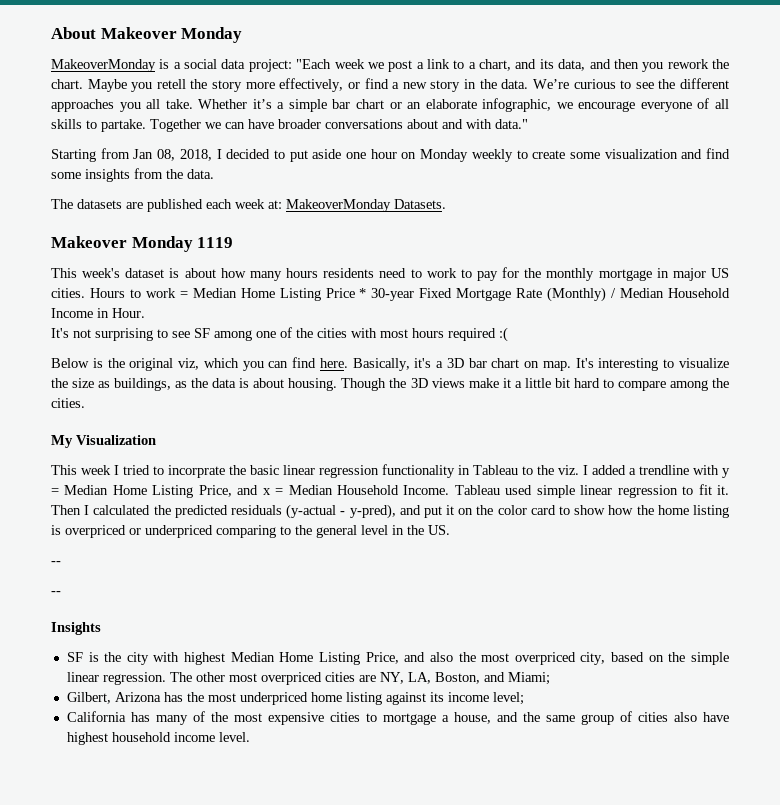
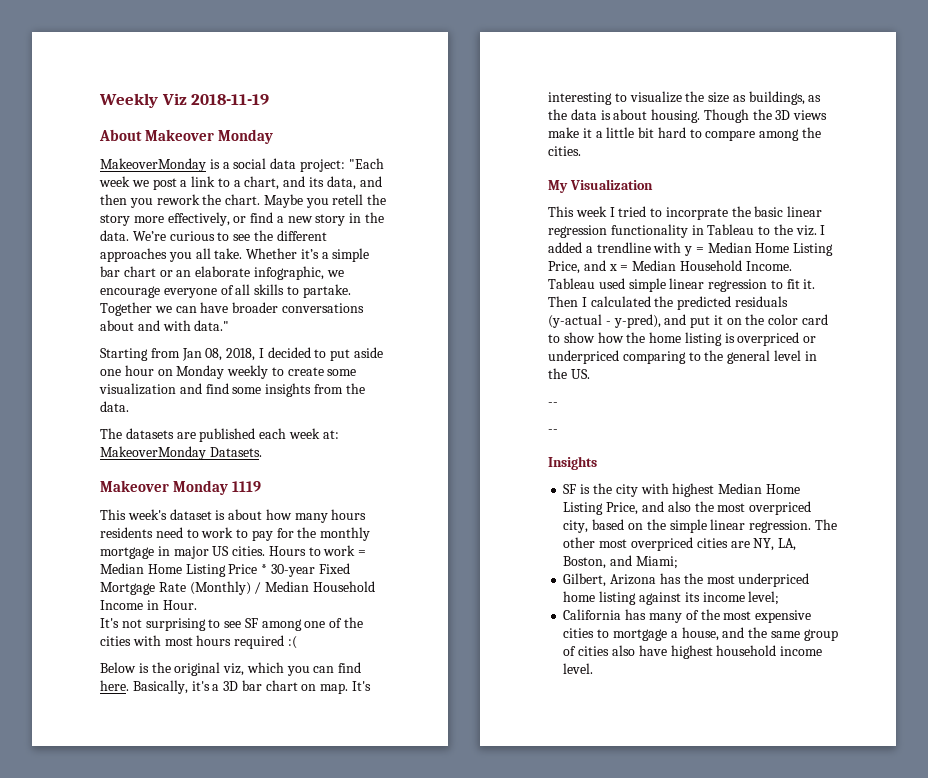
(51, 33) none -> [99,93,270,108] Weekly Viz 2018-11-19 //

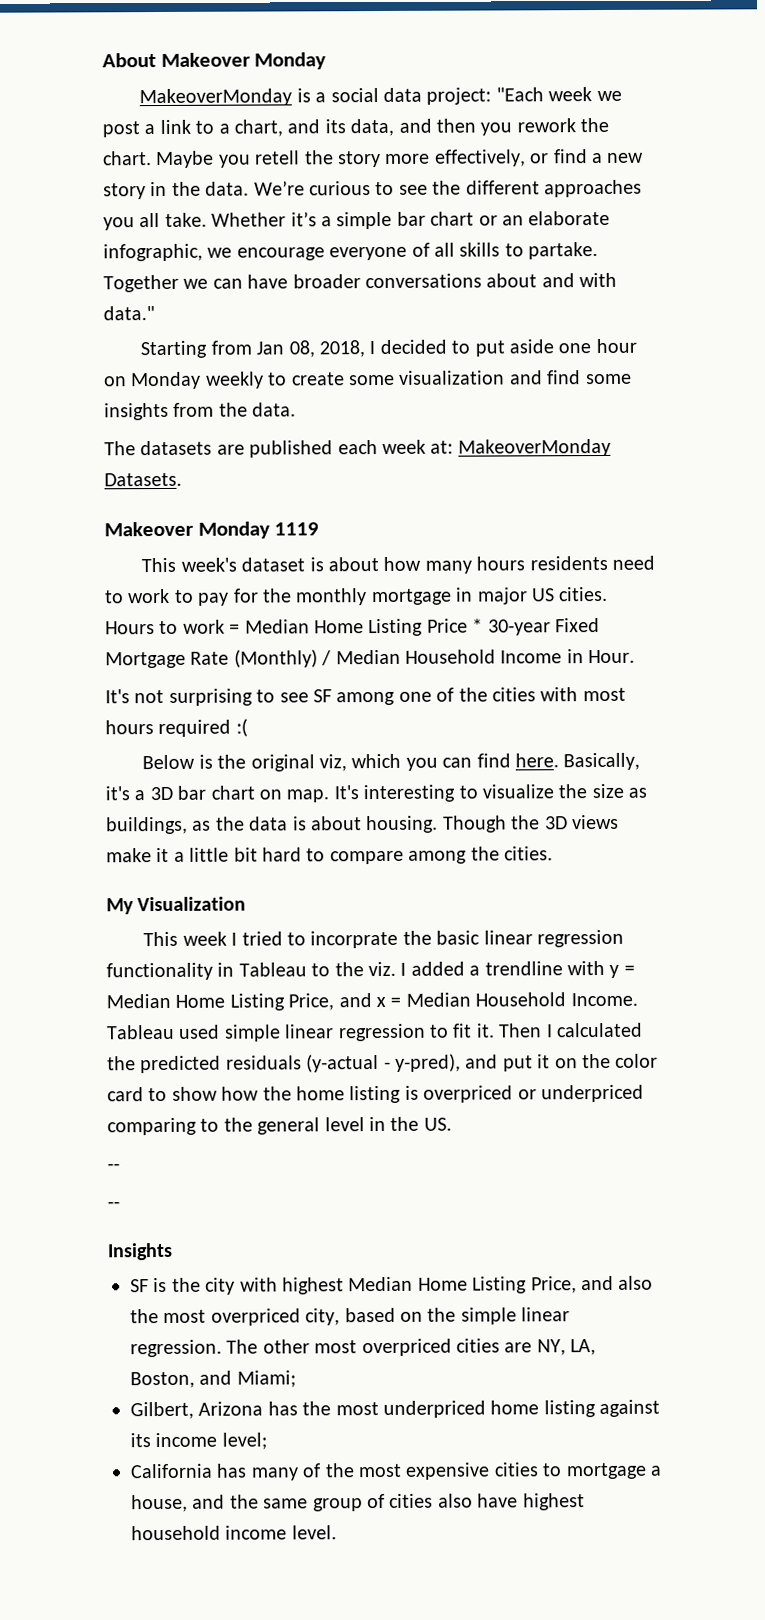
[99,93,270,108] Weekly Viz 2018-11-19 // -> (102, 60) none

